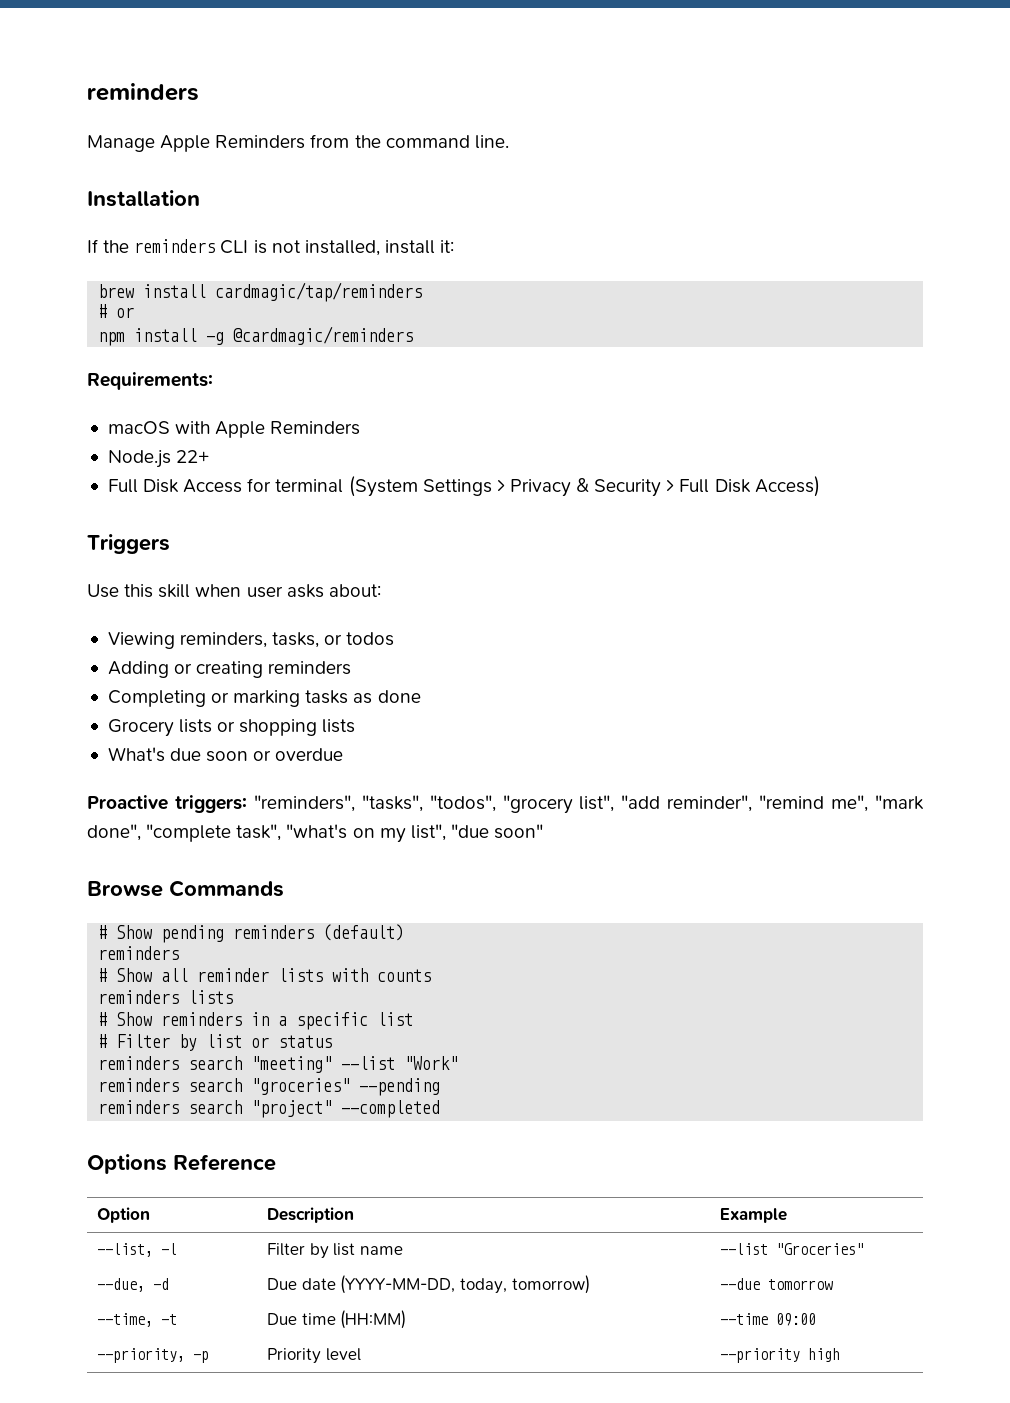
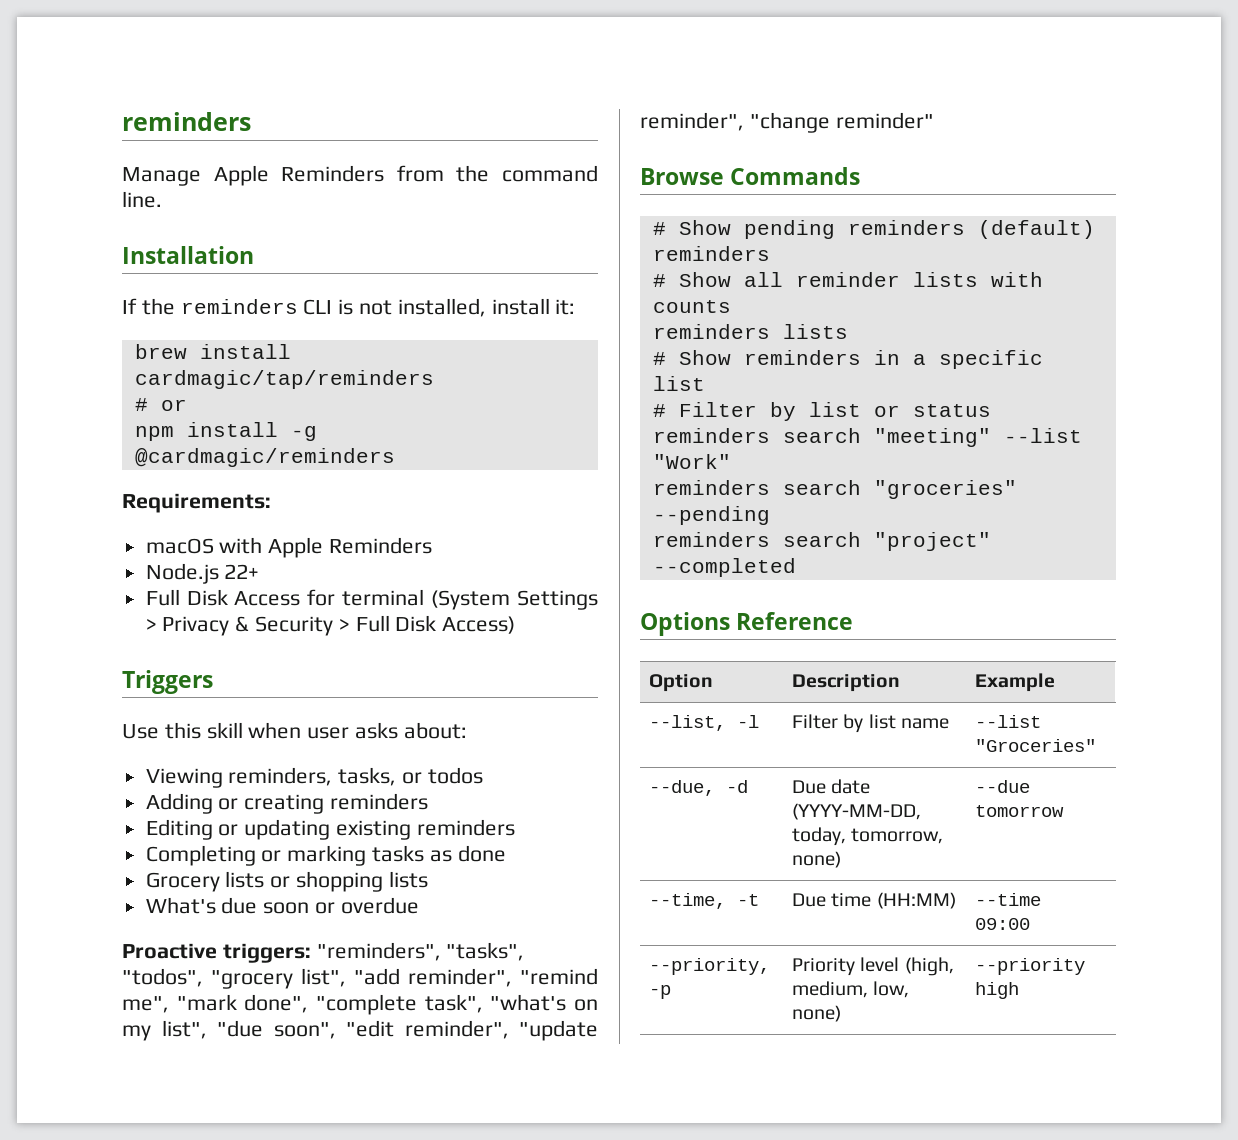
(352, 668) none -> [145,819,515,840] // Editing or updating existing reminders
[494,824,544,839] soon" -> [273,1020,598,1041] [640,112,934,133] soon", "edit reminder", "update reminder", "change reminder"
[511,1275,590,1294] tomorrow) -> [851,828,944,844] [792,851,842,868] tomorrow, none)
(361, 1354) none -> [904,957,954,976] [792,981,910,998] [792,1005,842,1022] (high, medium, low, none)

